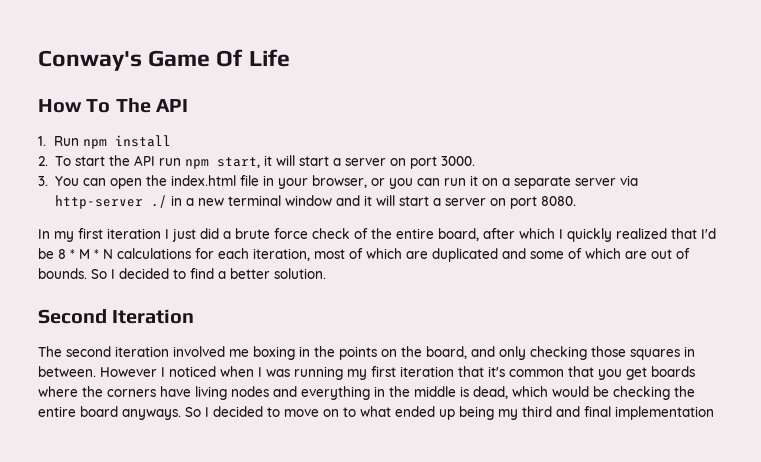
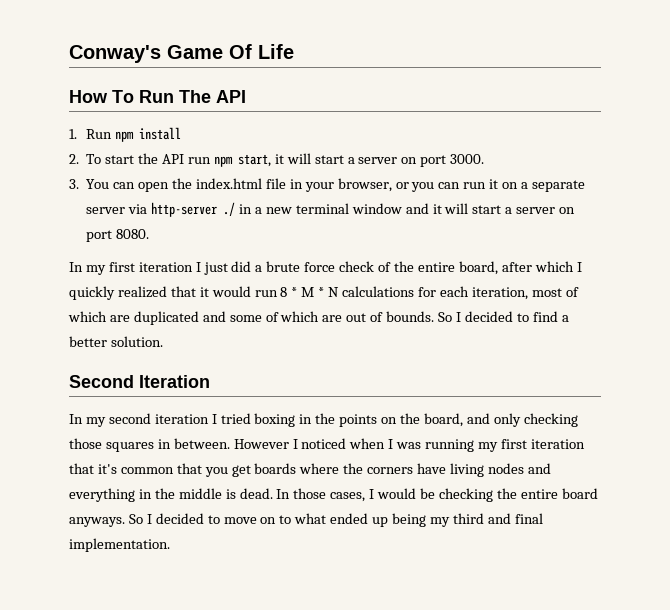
(111, 106) none -> [139,90,174,103] Run
[701,228,716,239] [38,248,54,259] I'd be -> [199,286,278,297] it would run
[38,346,249,357] The second iteration involved me -> [69,413,251,427] In my second iteration I tried
[473,386,548,399] dead, which -> [239,488,375,502] dead. In those cases, I
[615,406,714,420] implementation -> [69,538,170,552] implementation.

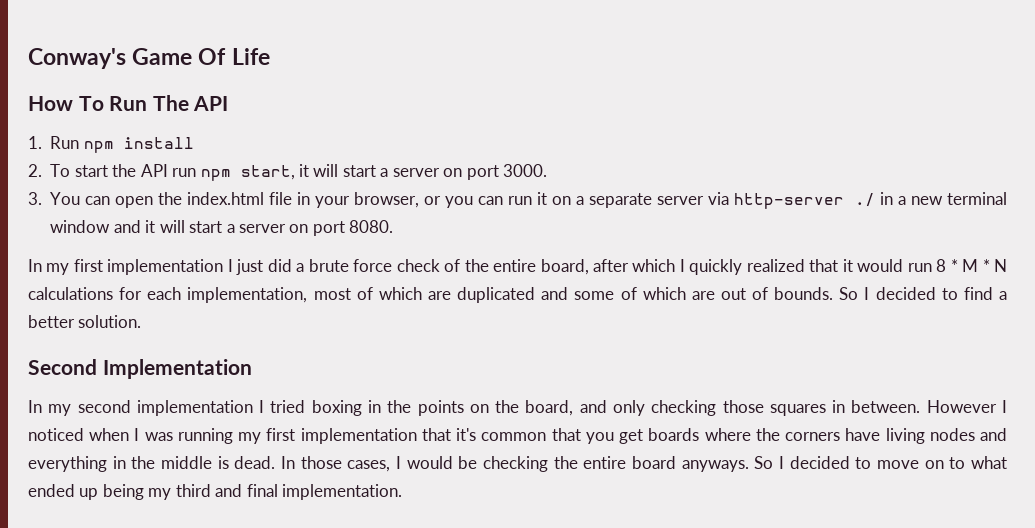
[138,262,193,272] iteration -> [107,259,224,275] implementation
[471,287,528,300] iteration, -> [187,287,308,303] implementation,
[139,375,210,388] Iteration -> [102,359,252,379] Implementation
[154,414,209,424] iteration -> [136,400,253,416] implementation
[530,439,585,449] iteration -> [300,428,417,444] implementation

